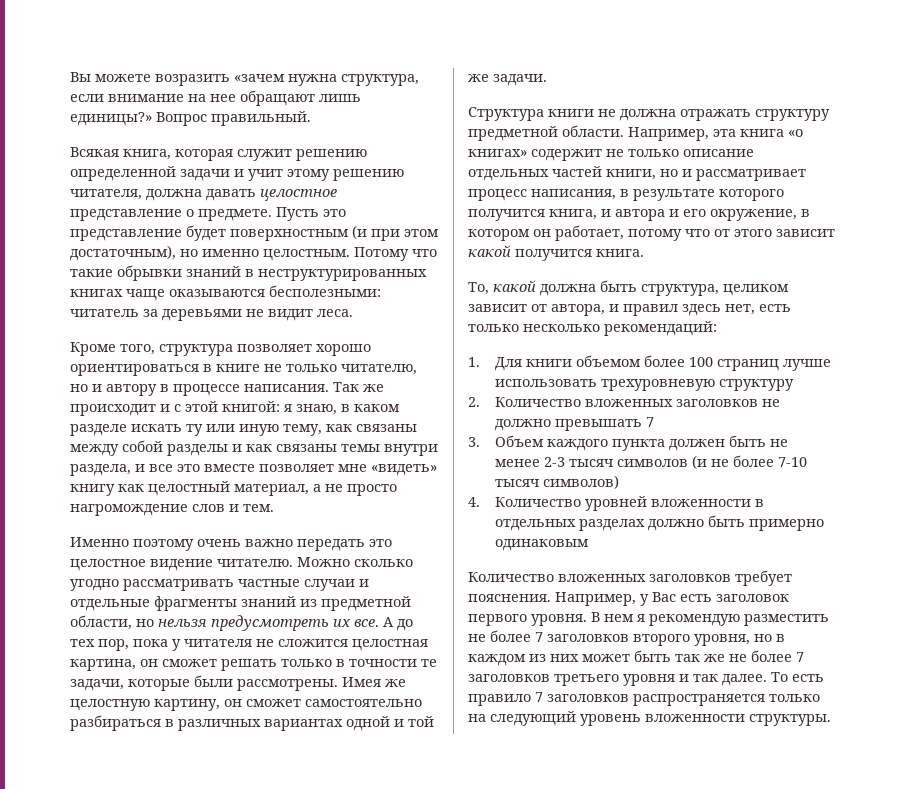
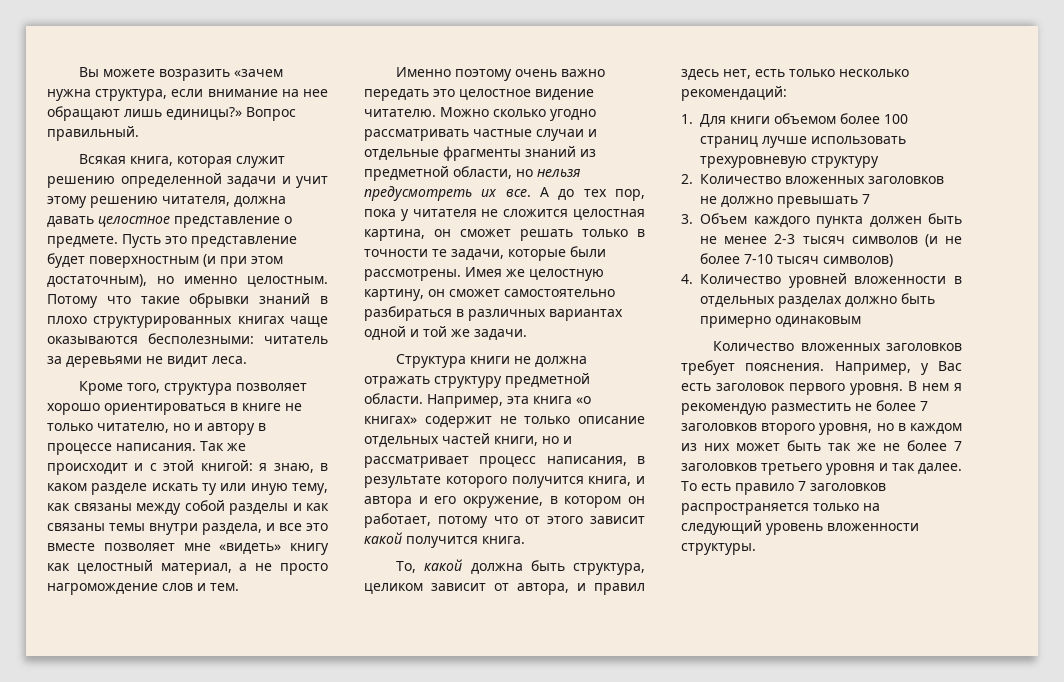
[258,269,427,281] неструктурированных -> [47,316,233,328] плохо структурированных

